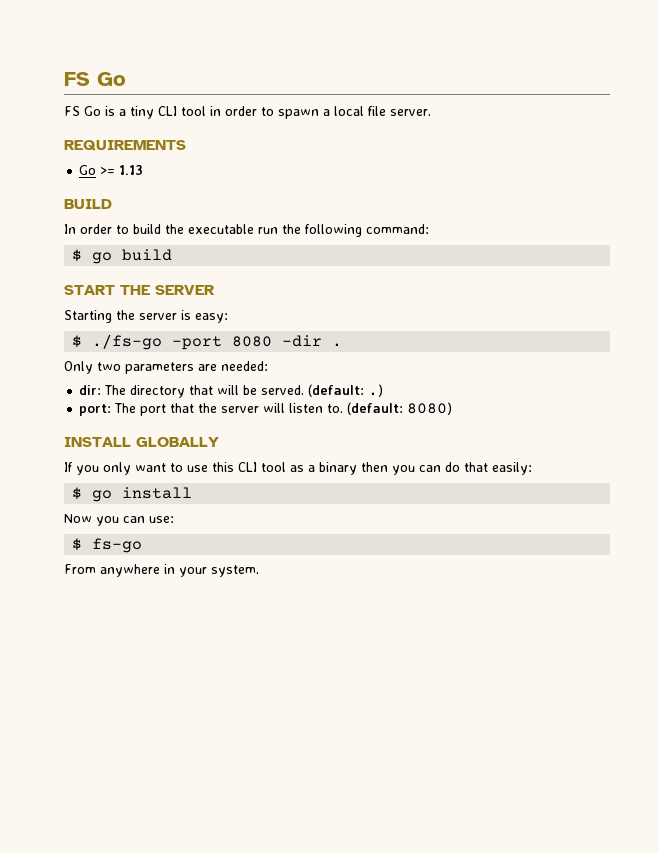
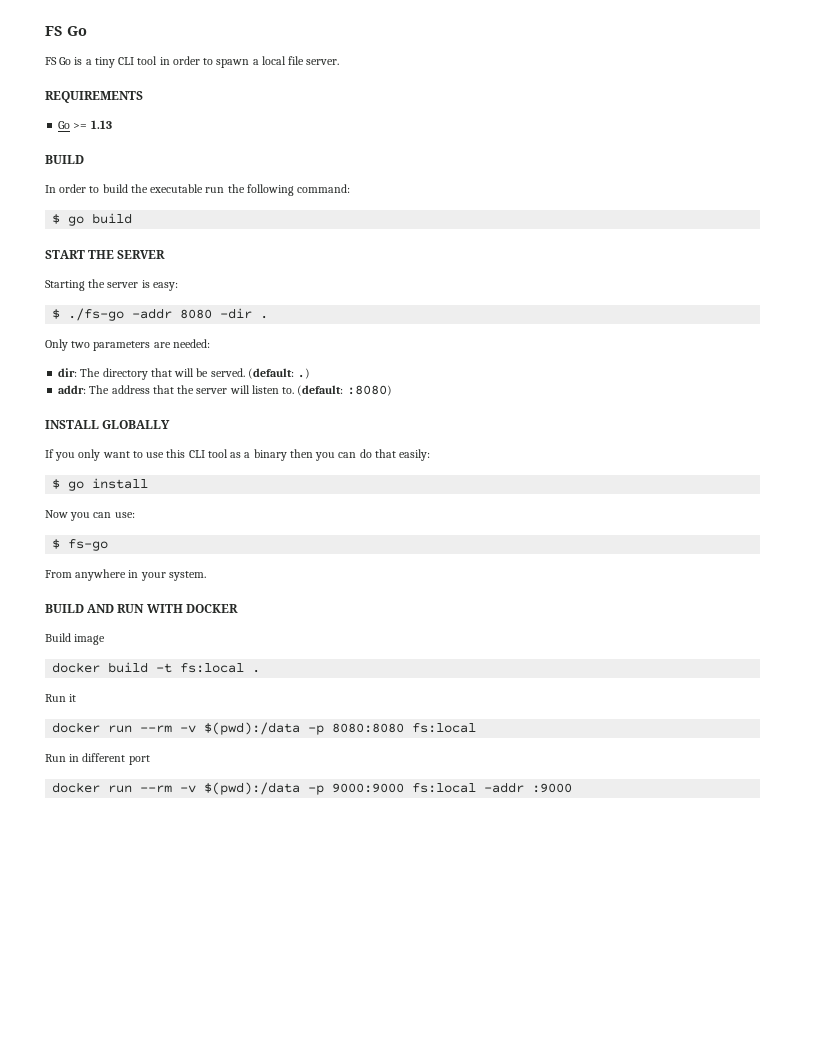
[172,336,223,350] -port -> [132,308,173,319] -addr
[79,403,167,416] port: The port -> [58,385,150,394] addr: The address
[407,402,453,415] 8080) -> [346,385,392,396] :8080)
(259, 571) none -> [45,604,238,613] [45,633,106,645] [52,662,261,673] [45,694,77,702] [52,722,477,735] [45,753,150,765] [52,782,573,795] // BUILD AND RUN WITH DOCKER // Build image // docker build -t fs:local . // Run it // docker run --rm -v $(pwd):/data -p 8080:8080 fs:local // Run in different port // docker run --rm -v $(pwd):/data -p 9000:9000 fs:local -addr :9000

